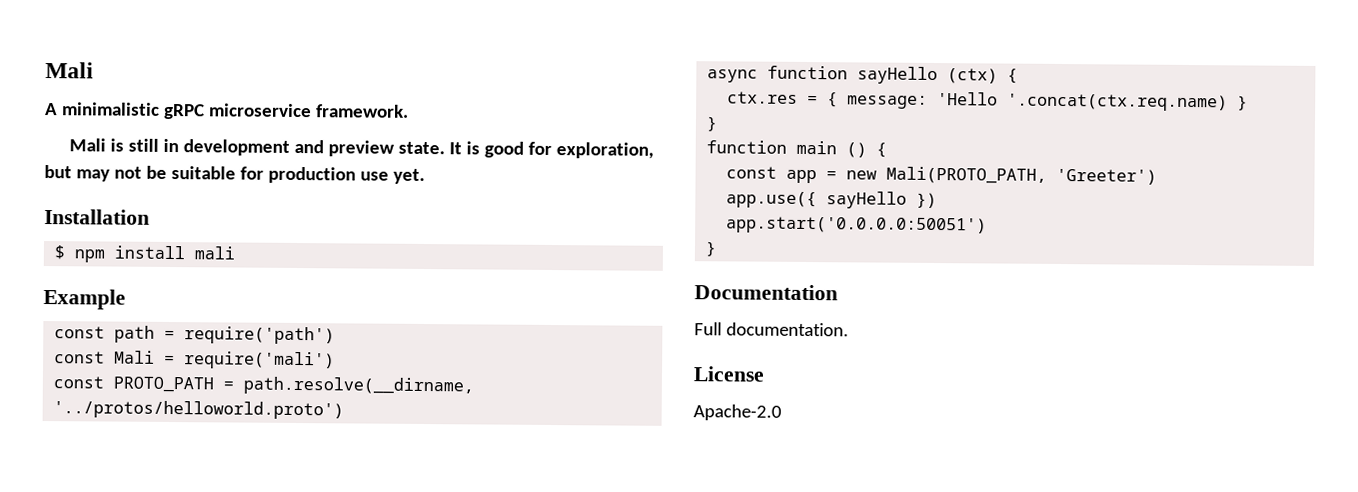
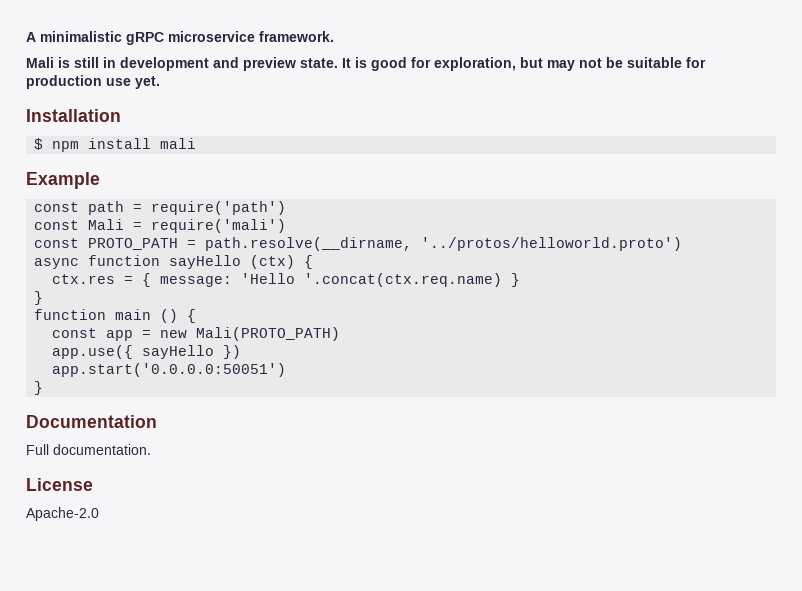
[45,62,94,79] Mali // -> (26, 37) none
[886,166,1158,185] Mali(PROTO_PATH, 'Greeter') -> [196,327,341,341] Mali(PROTO_PATH)

